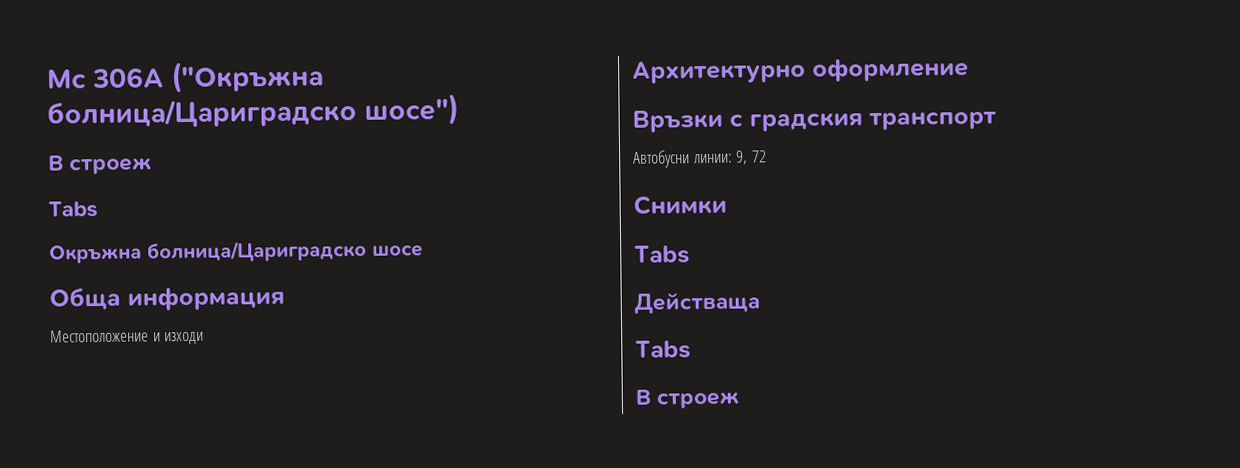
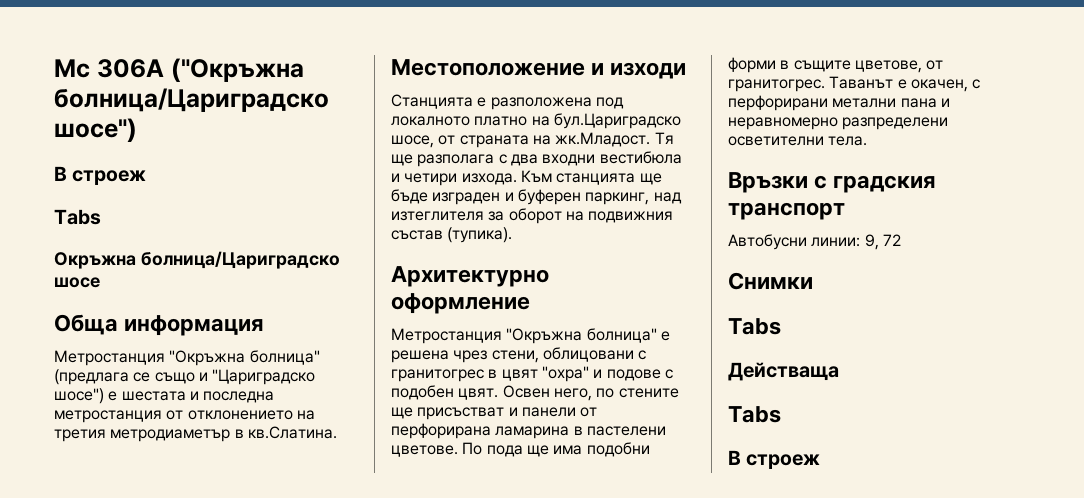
[50,329,205,345] [632,56,969,84] Местоположение и изходи // Архитектурно оформление -> [54,350,320,366] [54,369,316,385] [54,388,275,404] [54,410,315,423] [54,426,337,442] [391,59,687,79] [391,94,624,110] [391,113,681,129] [391,132,674,148] [391,151,682,167] [391,170,662,186] [391,189,682,205] [391,208,674,224] [391,227,513,243] [391,266,549,287] [391,293,530,314] [391,328,670,344] [391,347,647,363] [391,366,673,382] [391,385,679,401] [391,407,598,420] [391,423,666,439] [391,442,650,457] [728,57,944,73] [728,76,981,92] [728,95,950,111] [728,117,949,130] [728,136,868,146] Метростанция "Окръжна болница" (предлага се също и "Цариградско шосе") е шестата и последна метростанция от отклонението на третия метродиаметър в кв.Слатина. // Местоположение и изходи // Станцията е разположена под локалното платно на бул.Цариградско шосе, от страната на жк.Младост. Тя ще разполага с два входни вестибюла и четири изхода. Към станцията ще бъде изграден и буферен паркинг, над изтеглителя за оборот на подвижния състав (тупика). // Архитектурно оформление // Метростанция "Окръжна болница" е решена чрез стени, облицовани с гранитогрес в цвят "охра" и подове с подобен цвят. Освен него, по стените ще присъстват и панели от перфорирана ламарина в пастелени цветове. По пода ще има подобни форми в същите цветове, от гранитогрес. Таванът е окачен, с перфорирани метални пана и неравномерно разпределени осветителни тела.

